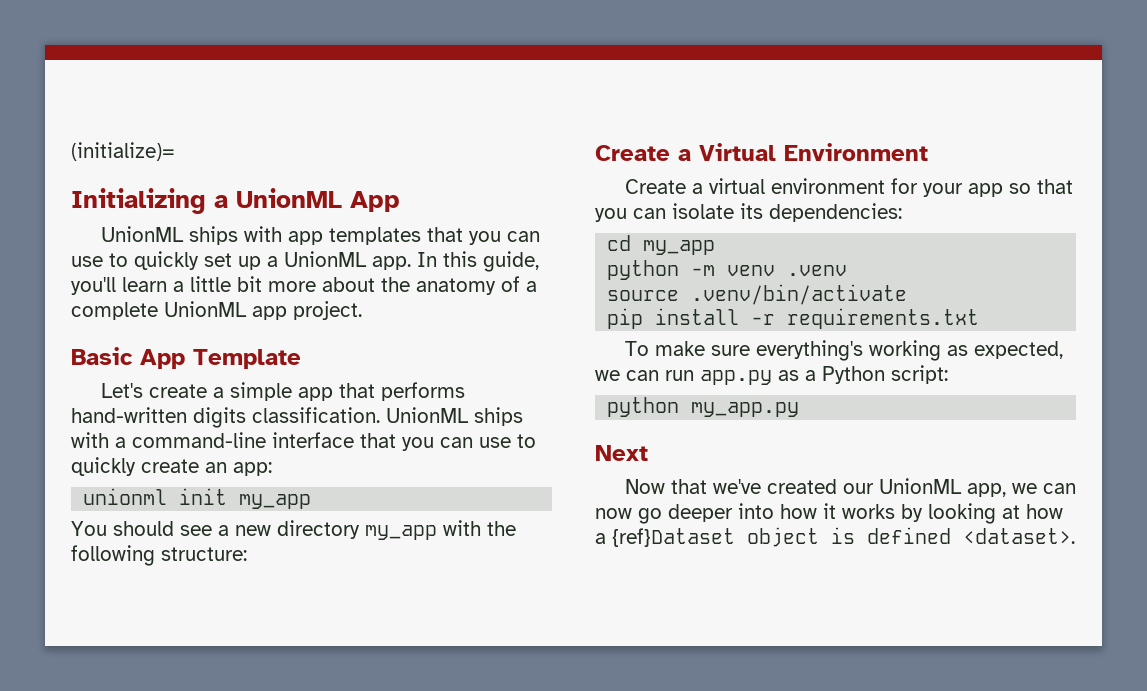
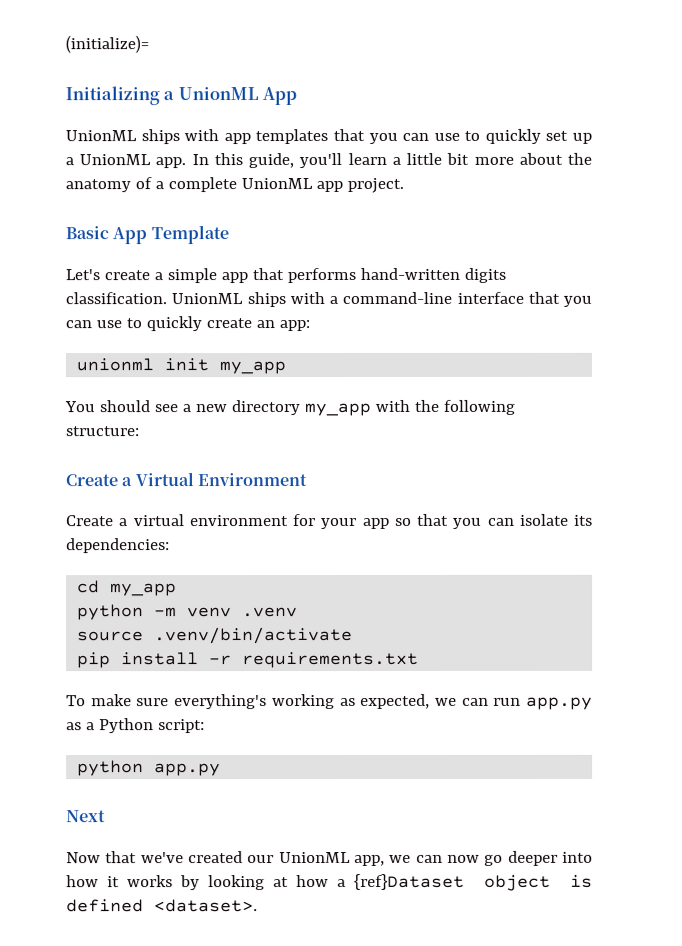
[691,402,800,417] my_app.py -> [154,763,222,777] app.py

